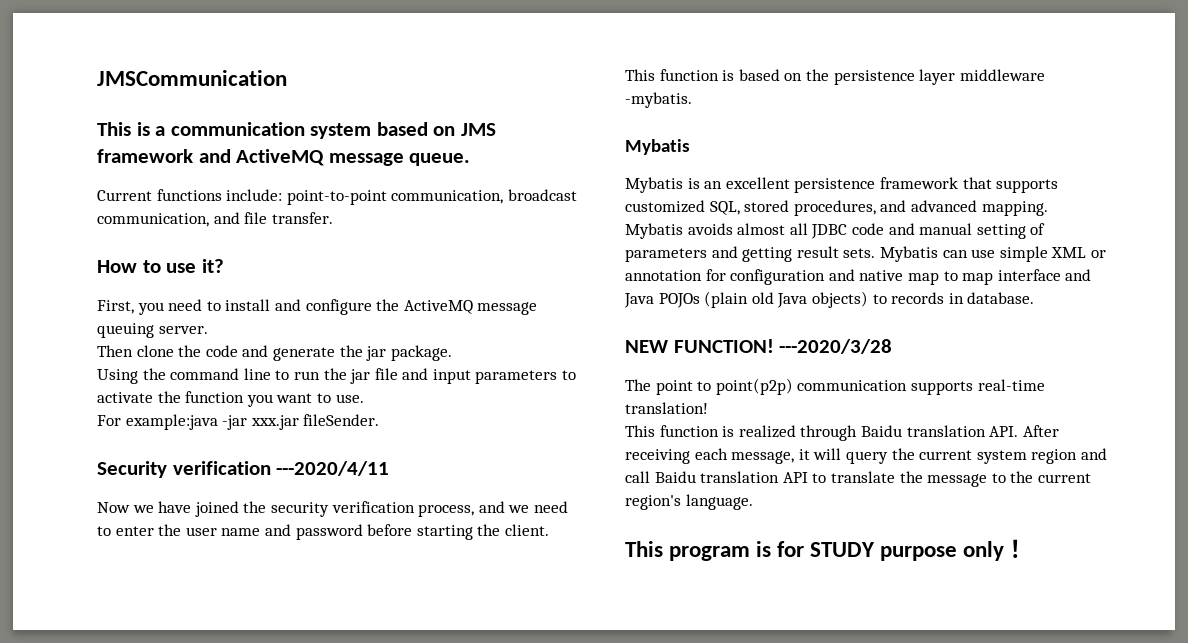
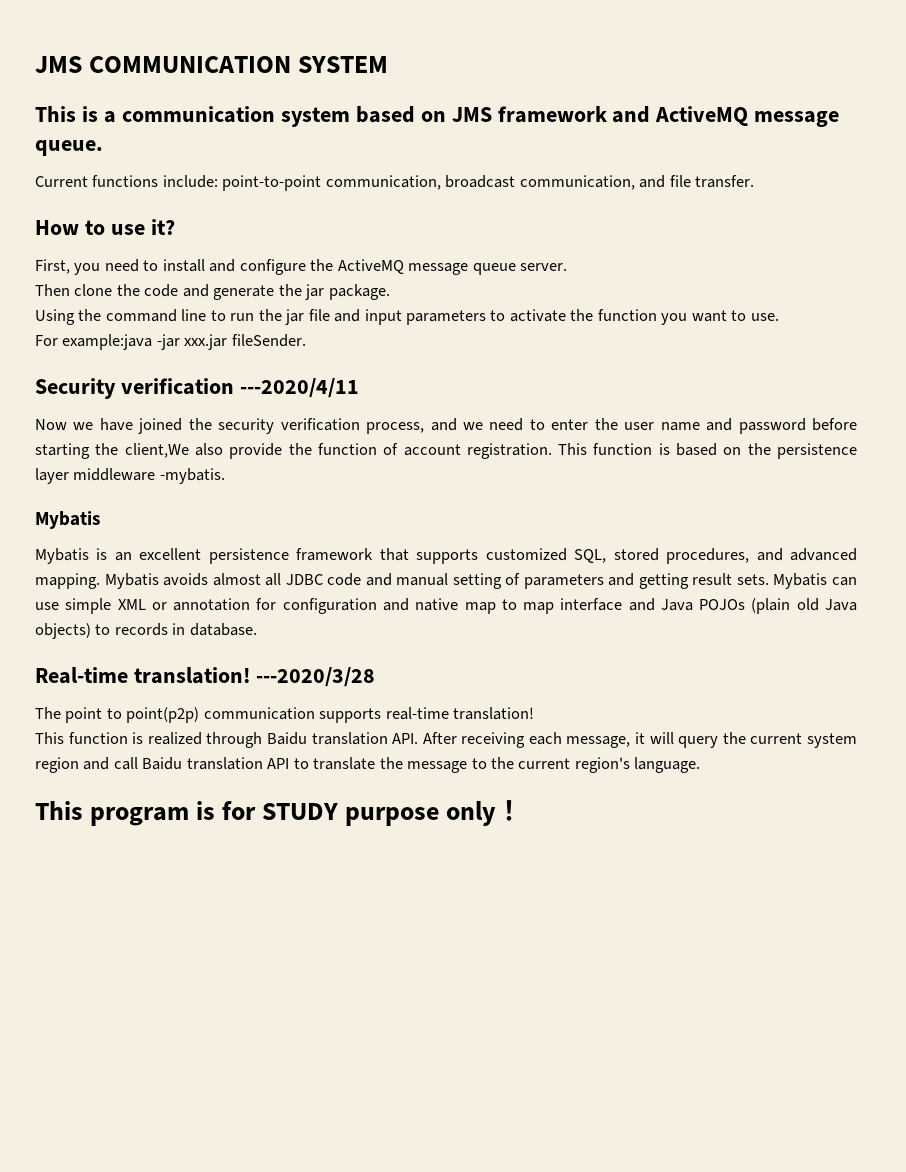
[97,70,287,86] JMSCommunication -> [35,56,389,73] JMS COMMUNICATION SYSTEM
[97,323,154,338] queuing -> [472,263,516,275] queue
[504,524,549,536] client. -> [124,443,552,459] client,We also provide the function of account registration.
[625,339,774,353] NEW FUNCTION! -> [35,667,250,684] Real-time translation!

